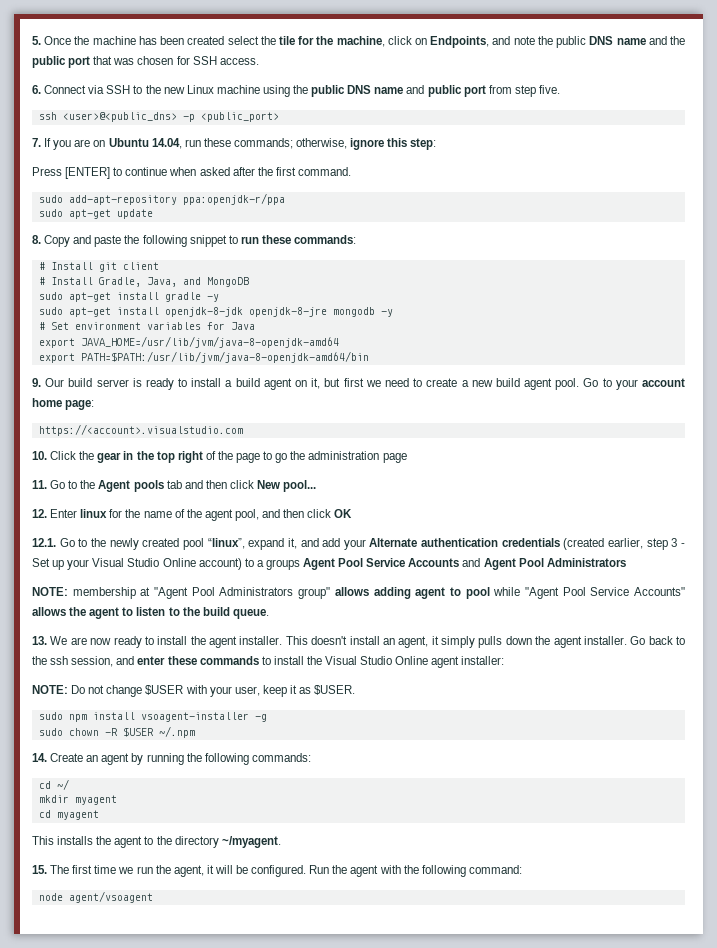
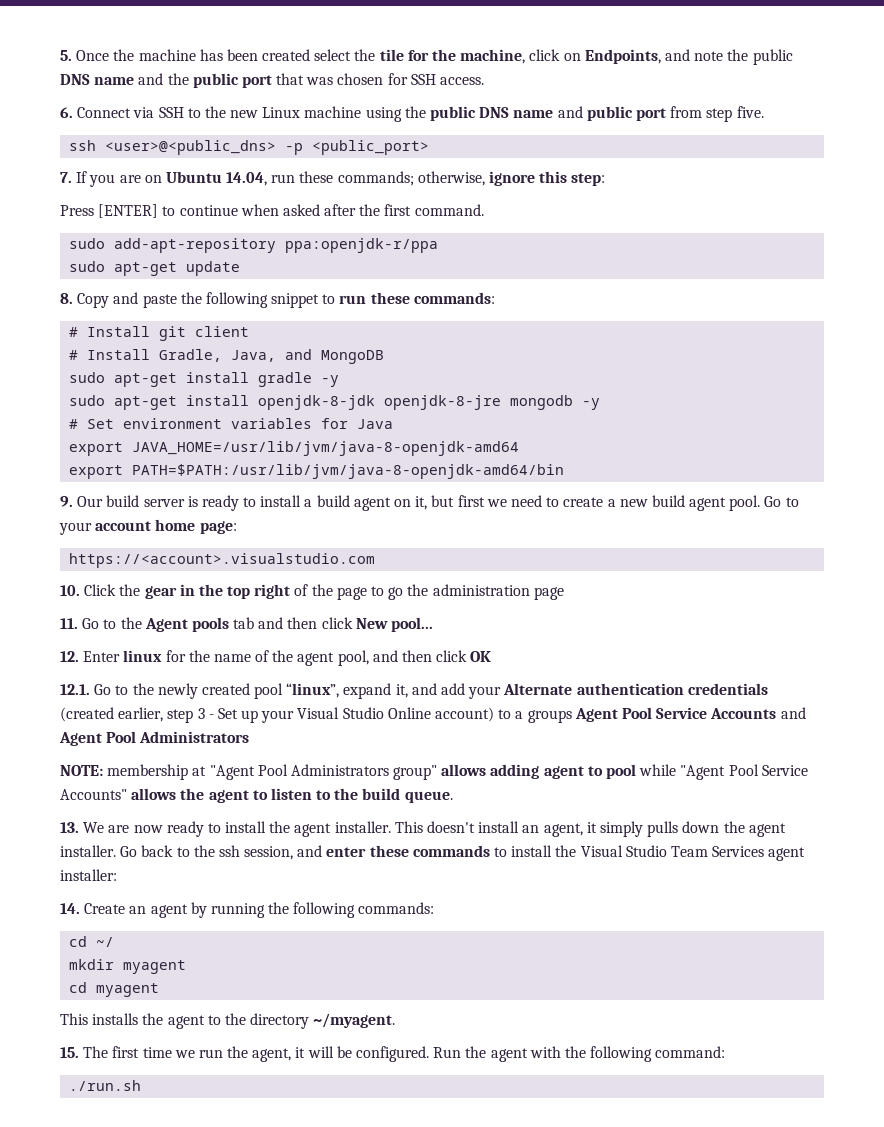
[395,656,429,665] Online -> [670,846,765,857] Team Services
[32,685,356,697] [38,712,267,722] [38,726,195,738] // NOTE: Do not change $USER with your user, keep it as $USER. // sudo npm install vsoagent-installer -g // sudo chown -R $USER ~/.npm -> (117, 875) none
[38,891,153,903] node agent/vsoagent -> [69,1080,142,1091] ./run.sh

